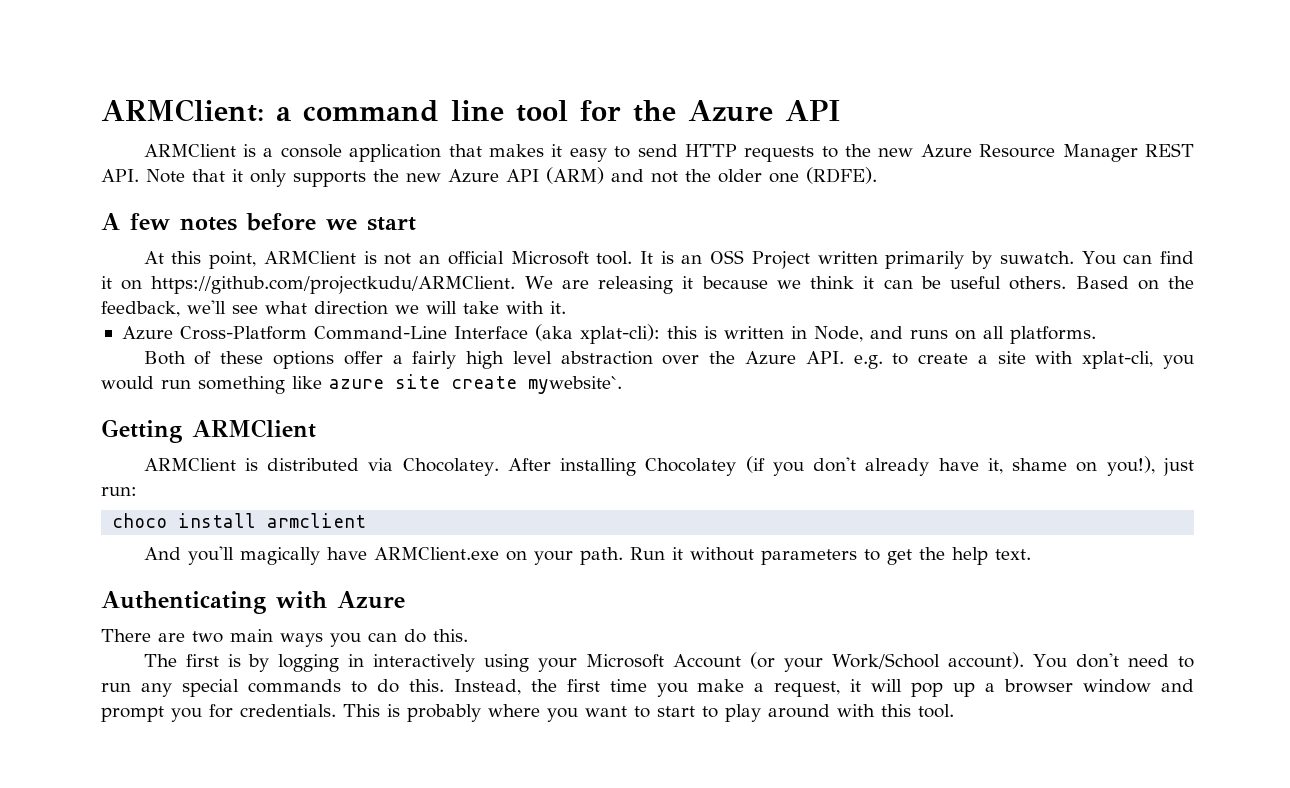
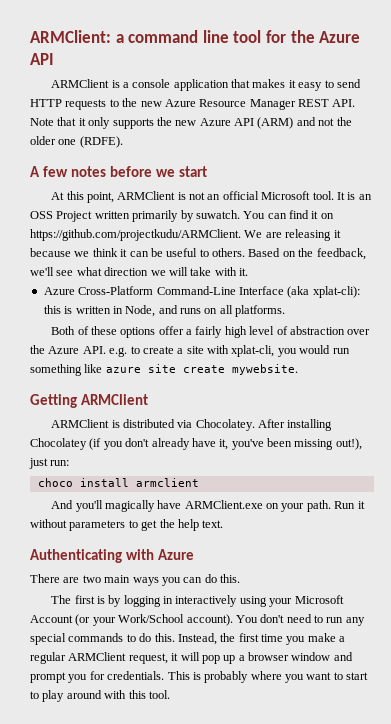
(1002, 282) none -> [199,249,209,257] to
(552, 357) none -> [276,326,288,335] of
[528,376,622,394] mywebsite`. -> [231,364,298,375] mywebsite.
[1012,456,1155,476] shame on you!), -> [231,438,362,450] you've been missing out!),
(765, 687) none -> [30,652,127,664] regular ARMClient

